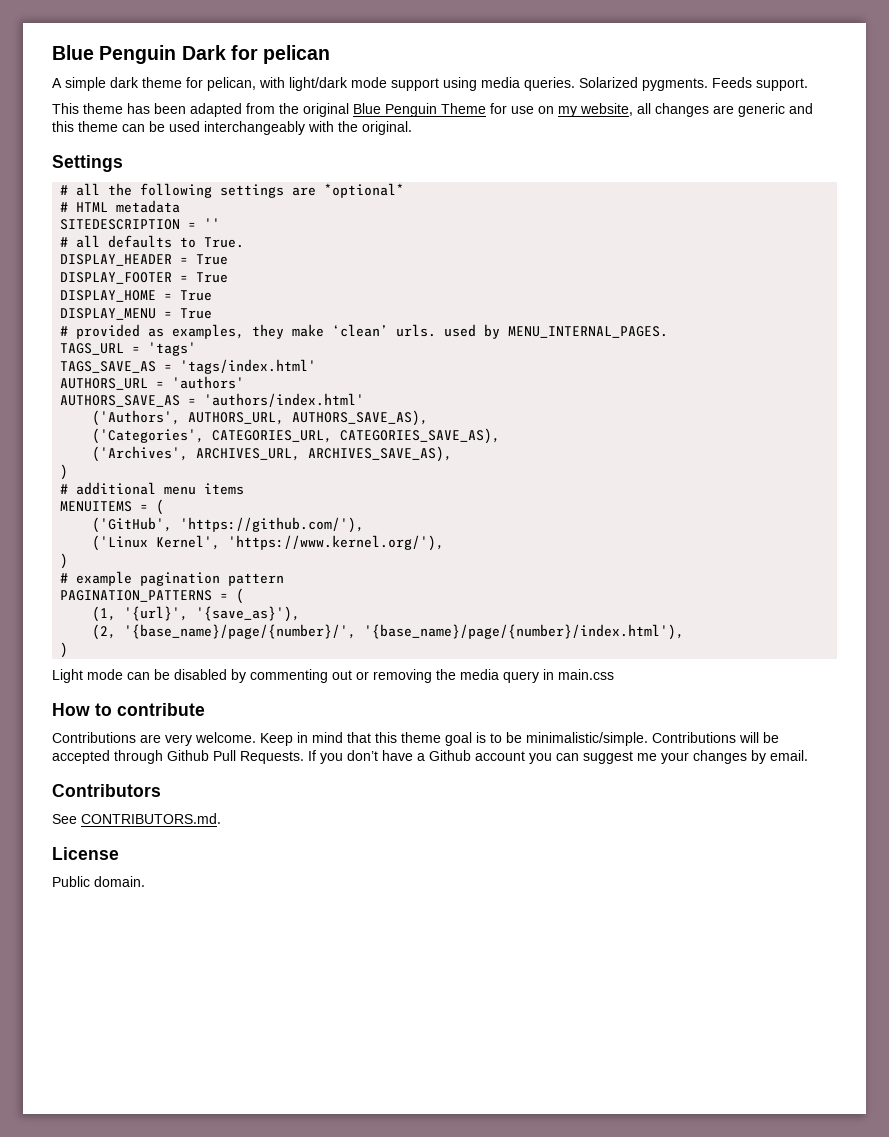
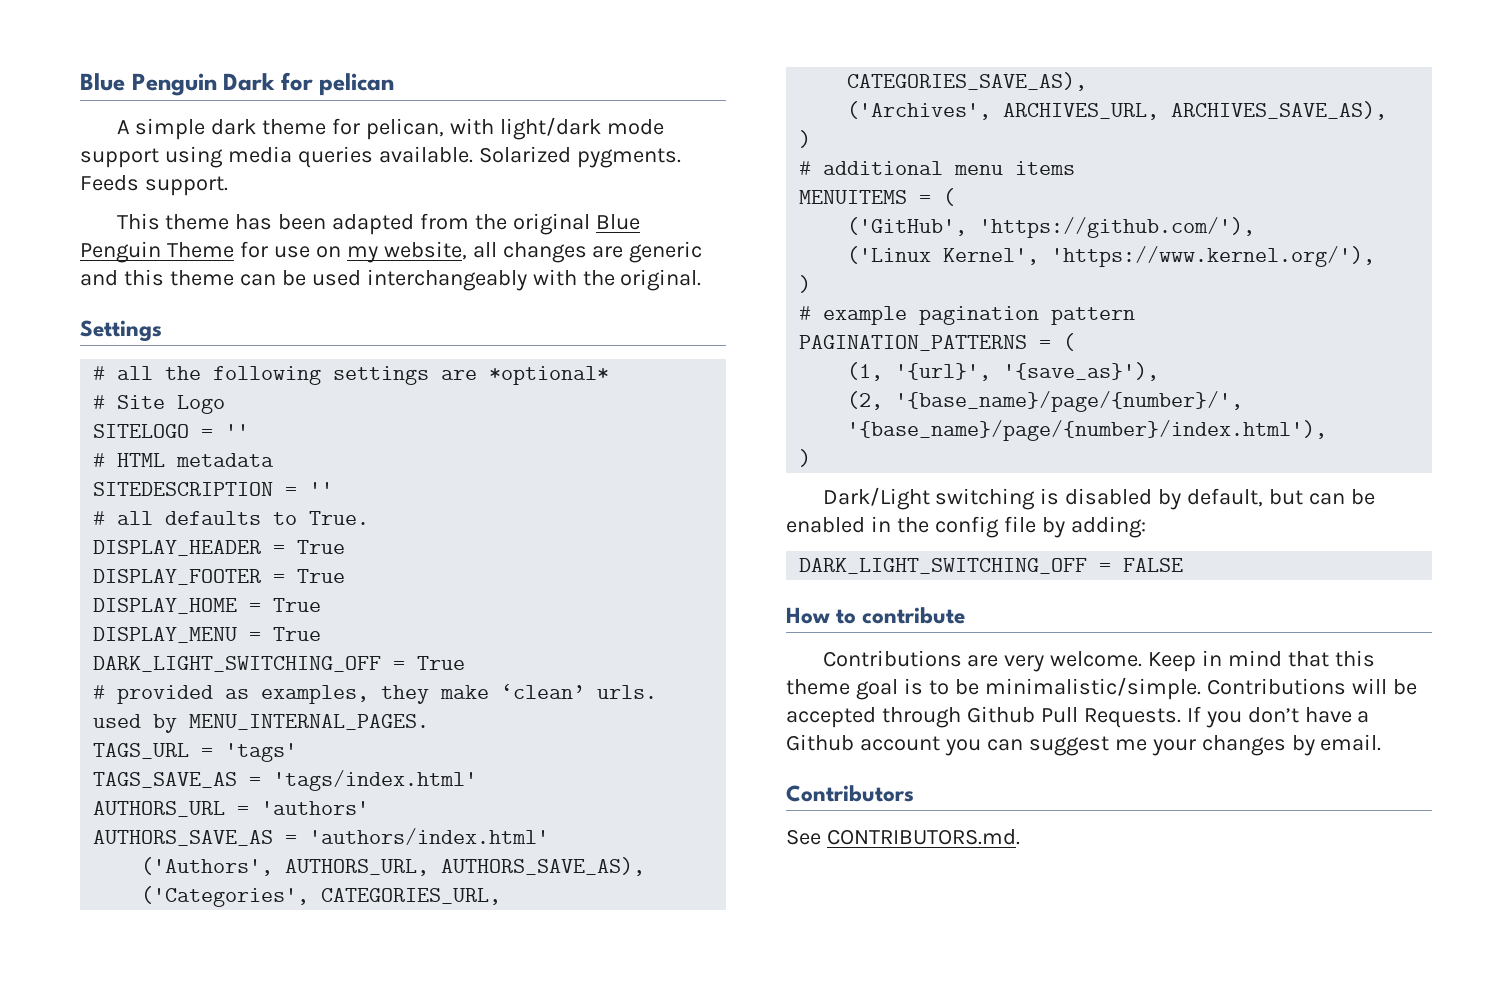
[524,77,575,91] queries. -> [297,146,473,168] queries available.
(405, 190) none -> [93,395,226,414] [93,424,250,438] // # Site Logo // SITELOGO = ''
(213, 313) none -> [93,656,466,672] // DARK_LIGHT_SWITCHING_OFF = True
[52,669,614,683] Light mode can be disabled by commenting out or removing the media query in main.css -> [822,487,1376,510] [786,516,1146,538] [799,558,1184,574] Dark/Light switching is disabled by default, but can be enabled in the config file by adding: // DARK_LIGHT_SWITCHING_OFF = FALSE
[52,847,119,860] [52,876,145,887] // License // Public domain. -> (1020, 837) none

